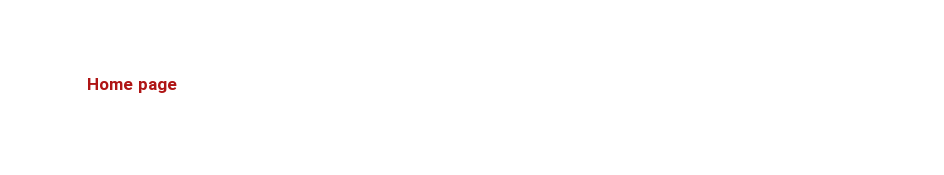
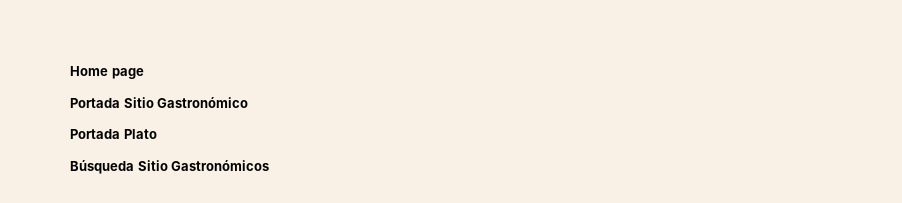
(177, 87) none -> [70,97,249,108] [70,129,157,139] [70,160,270,174] // Portada Sitio Gastronómico // Portada Plato // Búsqueda Sitio Gastronómicos

